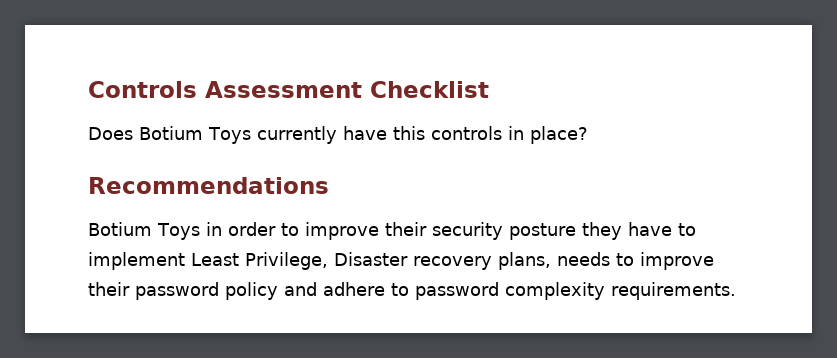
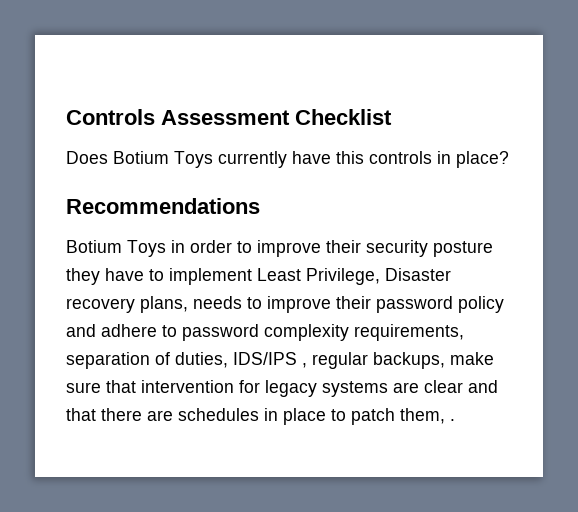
[611,282,736,300] requirements. -> [354,324,464,341] [66,352,494,369] [66,380,498,397] [66,408,455,425] requirements, separation of duties, IDS/IPS , regular backups, make sure that intervention for legacy systems are clear and that there are schedules in place to patch them, .

